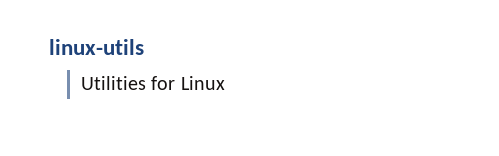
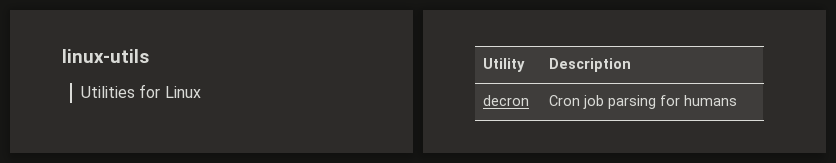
(225, 83) none -> [482,58,525,72] [548,58,631,72] [482,95,529,106] [548,95,737,109] // Utility | Description // decron | Cron job parsing for humans

